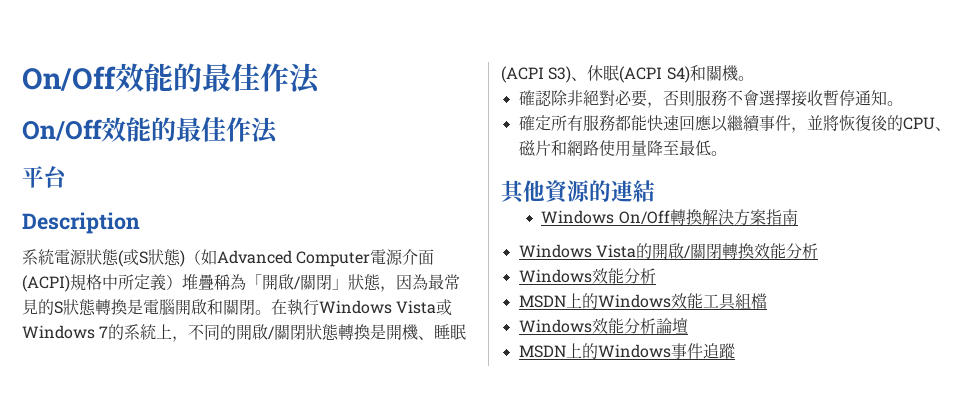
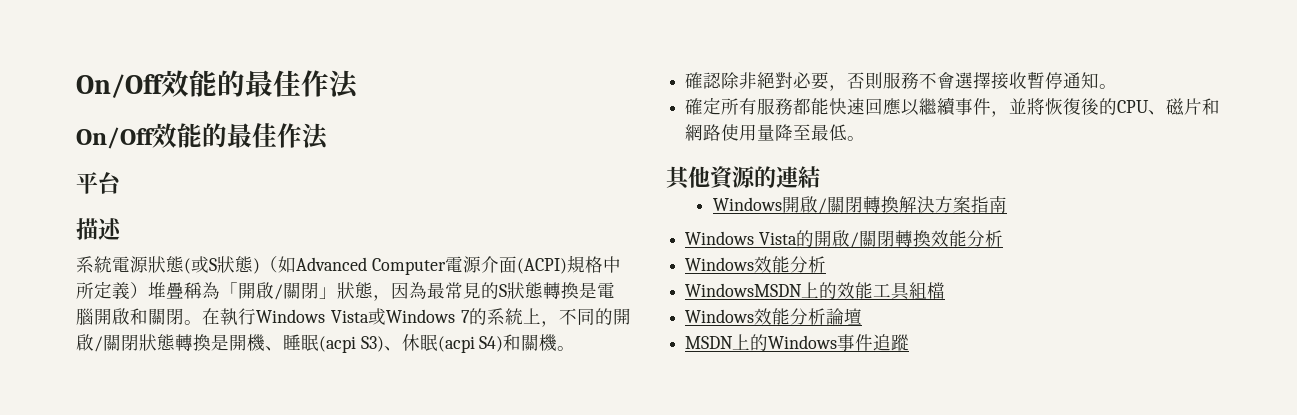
[22,212,140,234] Description -> [76,218,122,240] 描述
[501,66,544,83] (ACPI -> [319,336,356,353] (acpi
[619,66,663,83] (ACPI -> [437,336,475,353] (acpi
[618,210,670,224] On/Off -> [781,196,863,214] 開啟/關閉
[518,293,671,309] MSDN上的Windows -> [685,282,838,299] WindowsMSDN上的

